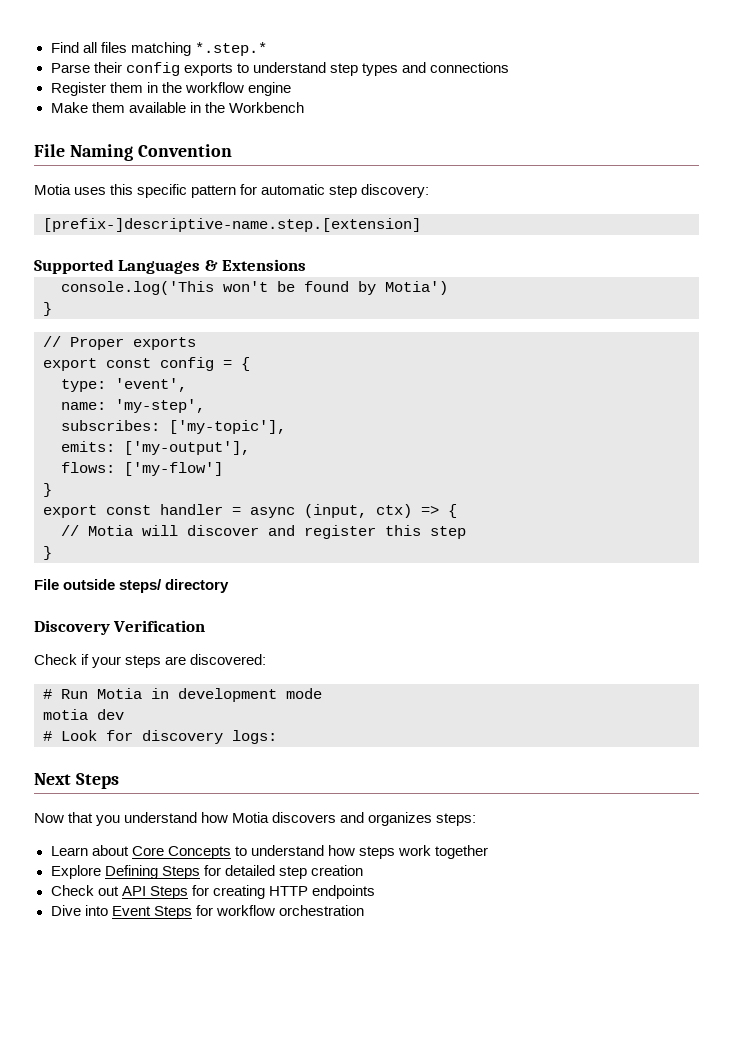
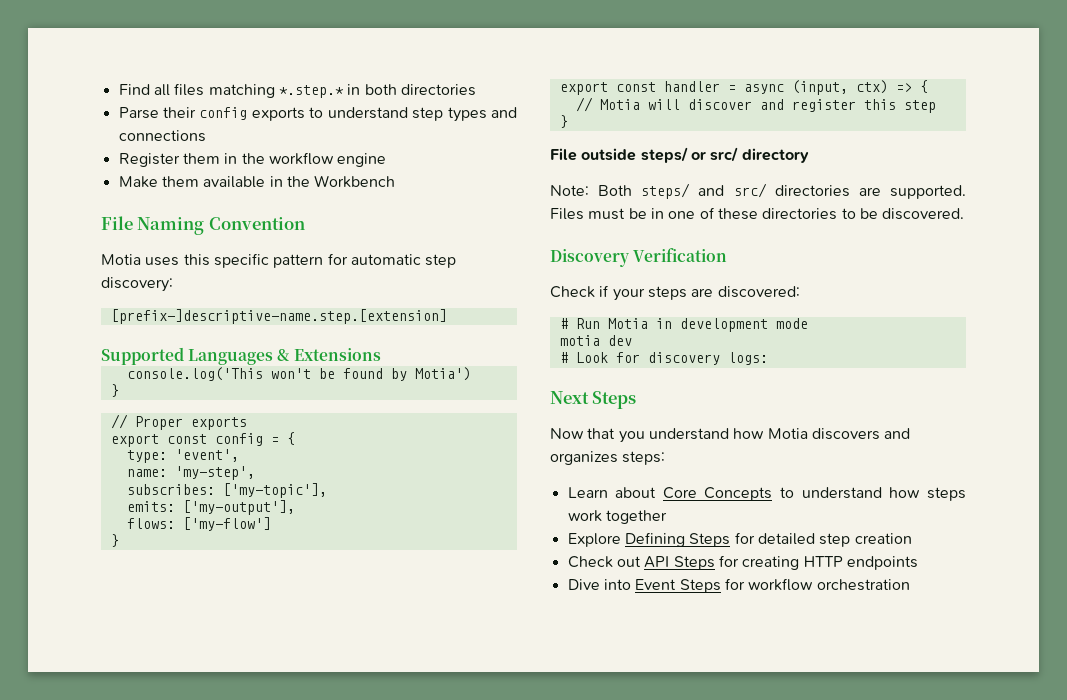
(267, 49) none -> [347,84,476,96] in both directories
(163, 586) none -> [690,147,739,162] or src/
(230, 586) none -> [550,183,966,199] [550,207,965,220] // Note: Both steps/ and src/ directories are supported. Files must be in one of these directories to be discovered.

